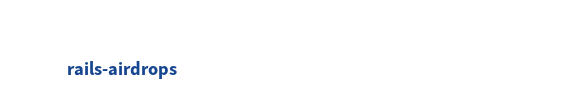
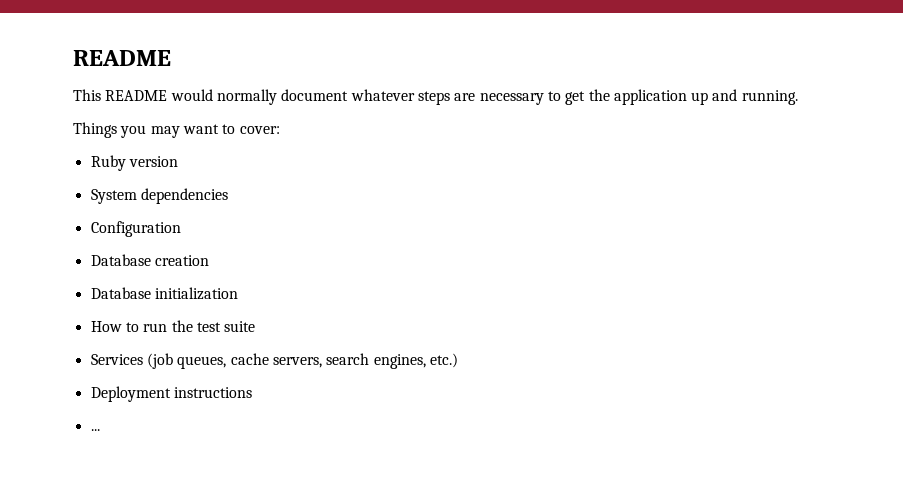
[67,61,177,79] rails-airdrops -> [73,50,171,66] [73,89,798,105] [73,122,280,138] [90,155,178,171] [90,188,228,204] [90,221,181,237] [90,254,209,266] [90,287,238,300] [90,320,256,332] [90,353,458,369] [90,386,252,402] [90,429,100,431] README // This README would normally document whatever steps are necessary to get the application up and running. // Things you may want to cover: // Ruby version // System dependencies // Configuration // Database creation // Database initialization // How to run the test suite // Services (job queues, cache servers, search engines, etc.) // Deployment instructions // ...

